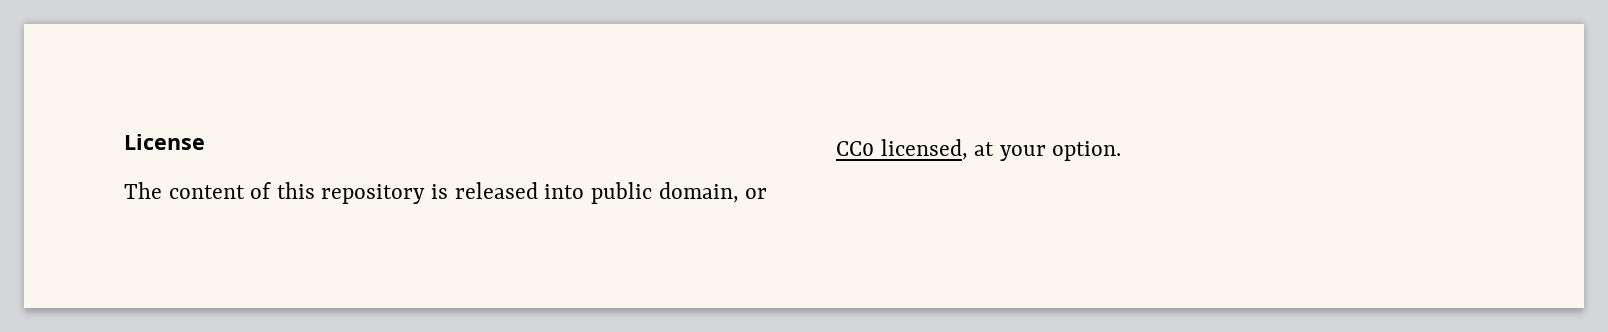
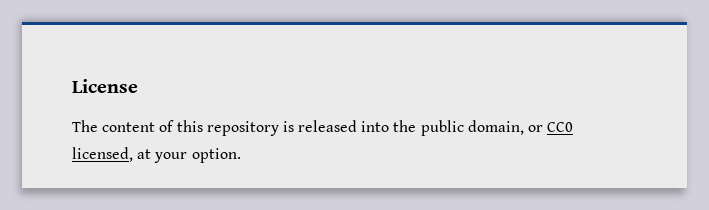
(585, 191) none -> [393,120,417,132] the

